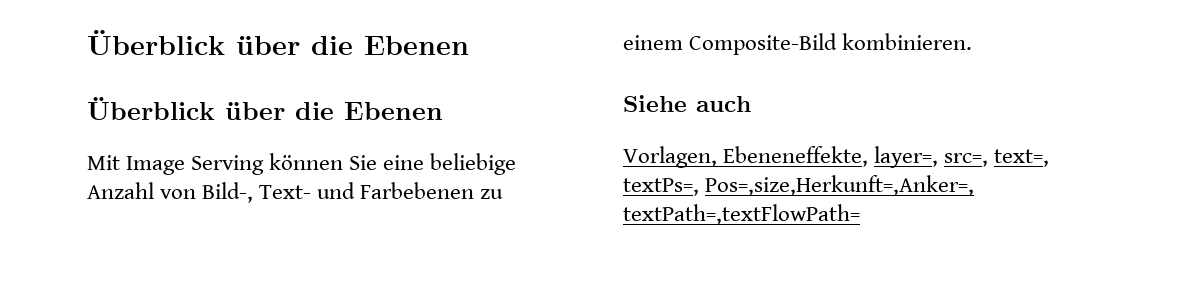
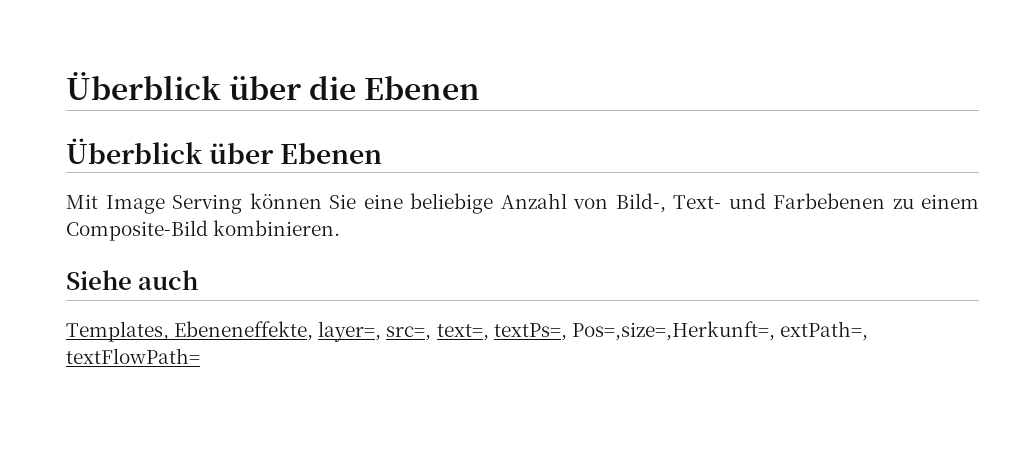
[295,102,334,120] die -> (275, 153) none
[623,146,717,168] Vorlagen, -> [66,321,169,342] Templates,
[705,175,975,196] [623,204,860,225] Pos=,size,Herkunft=,Anker=, textPath=,textFlowPath= -> [571,321,868,341] [66,348,200,364] Pos=,size=,Herkunft=, extPath=, textFlowPath=

